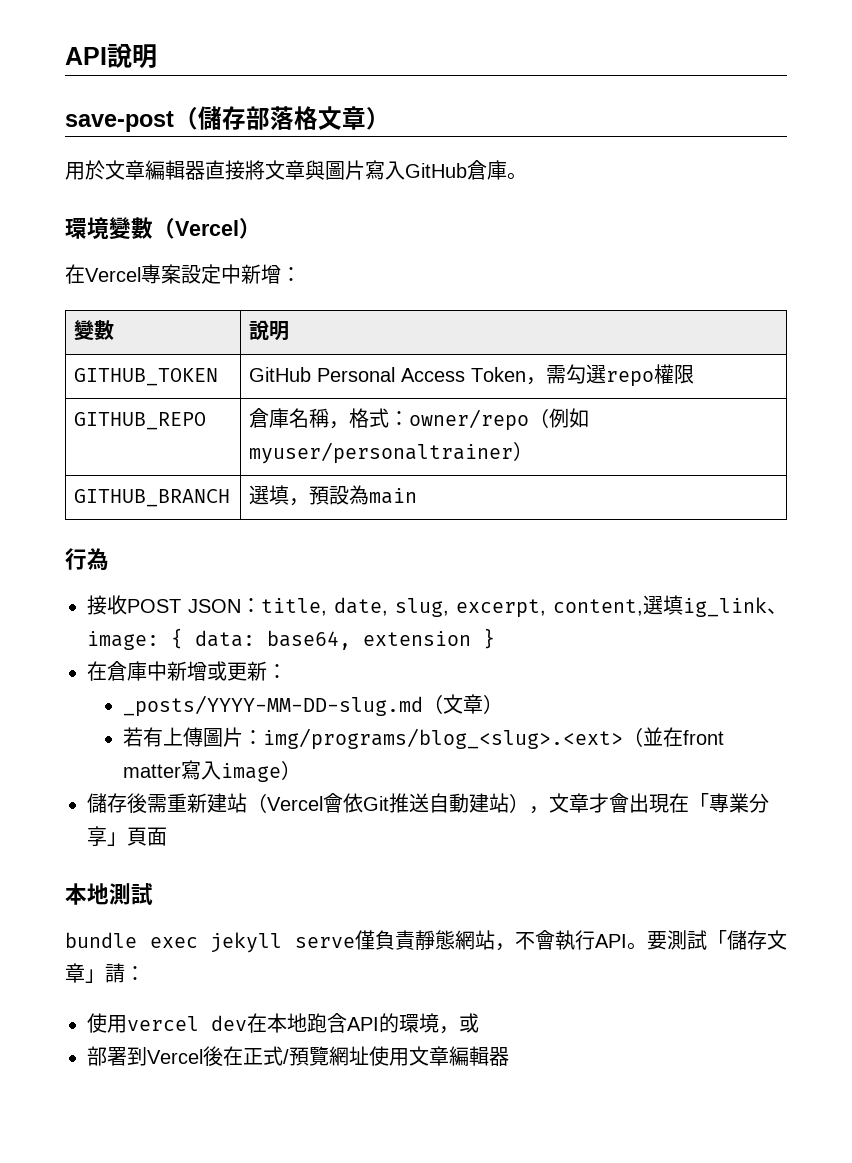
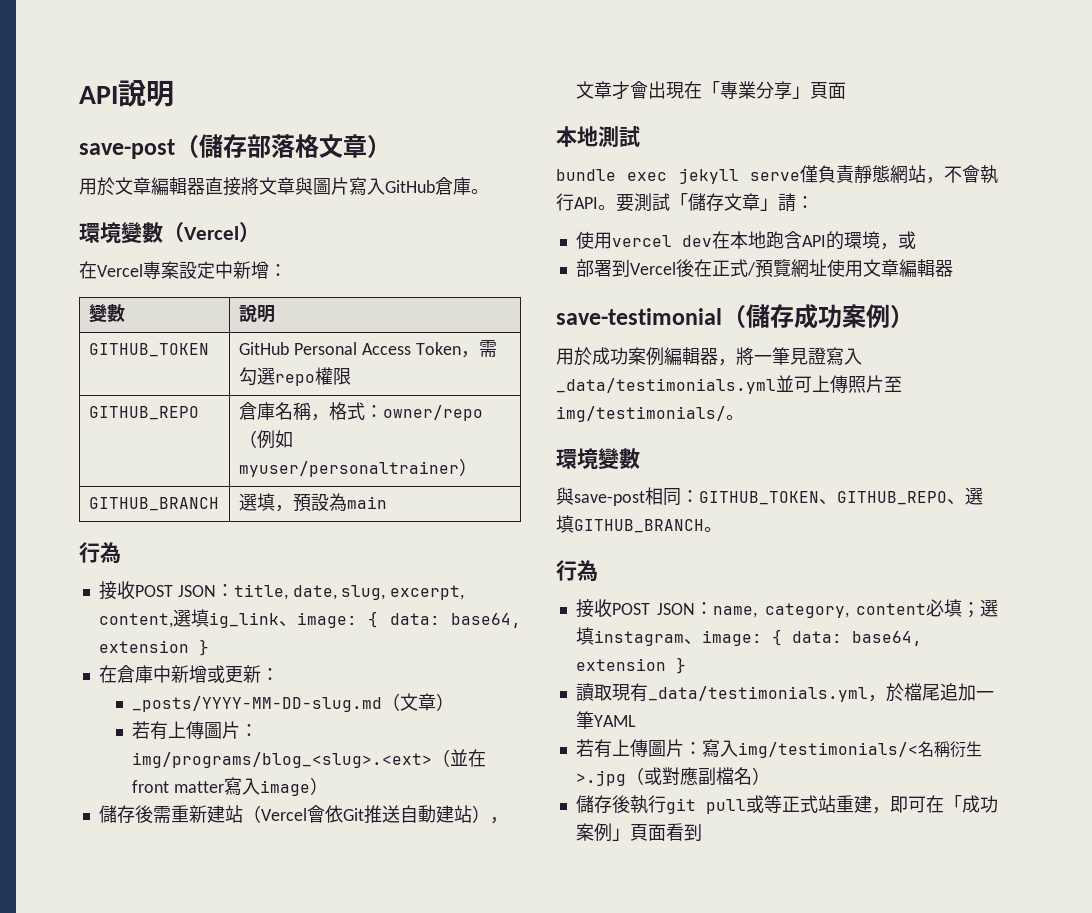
(509, 1056) none -> [556,304,914,329] [556,347,862,366] [556,375,902,394] [556,406,744,422] [556,448,640,470] [556,487,983,506] [556,515,722,533] [556,560,598,582] [575,599,998,618] [575,627,922,646] [575,657,686,674] [575,683,994,702] [575,711,636,729] [575,739,982,758] [575,767,770,786] [575,795,998,814] [575,823,702,842] // save-testimonial（儲存成功案例） // 用於成功案例編輯器，將一筆見證寫入_data/testimonials.yml並可上傳照片至img/testimonials/。 // 環境變數 // 與save-post相同：GITHUB_TOKEN、GITHUB_REPO、選填GITHUB_BRANCH。 // 行為 // 接收POST JSON：name, category, content必填；選填instagram、image: { data: base64, extension } // 讀取現有_data/testimonials.yml，於檔尾追加一筆YAML // 若有上傳圖片：寫入img/testimonials/<名稱衍生>.jpg（或對應副檔名） // 儲存後執行git pull或等正式站重建，即可在「成功案例」頁面看到

